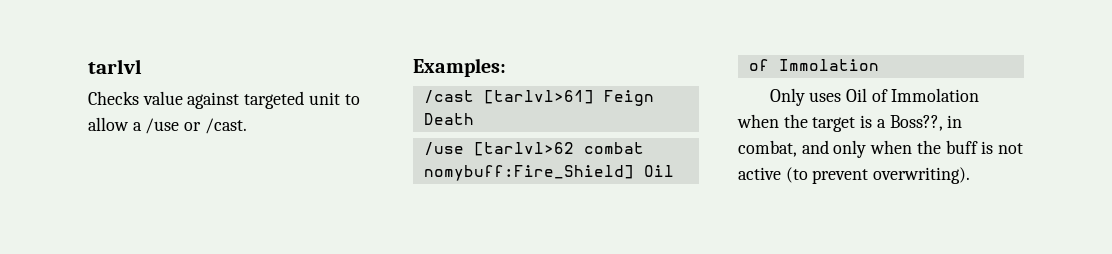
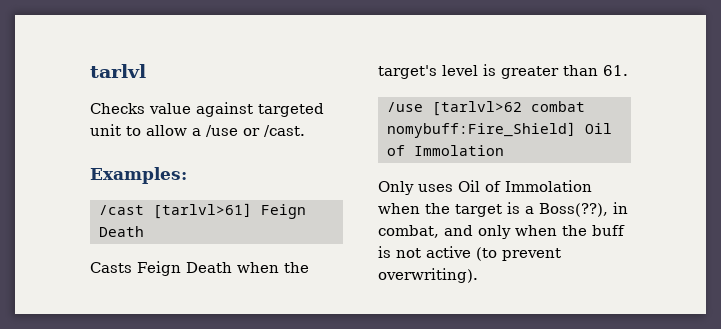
(474, 119) none -> [90,261,309,276] [378,64,628,79] // Casts Feign Death when the target's level is greater than 61.
[889,115,943,131] Boss??, -> [539,203,608,217] Boss(??),

